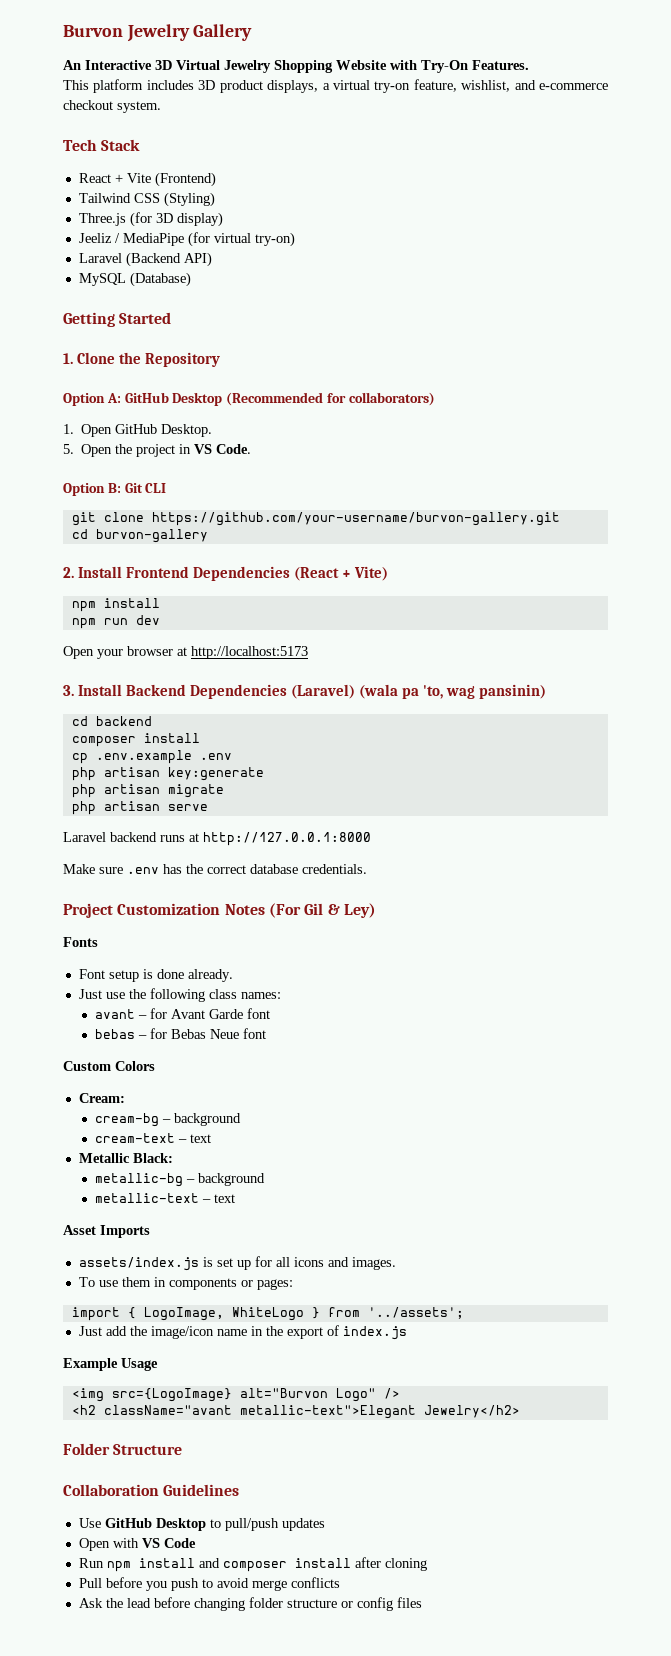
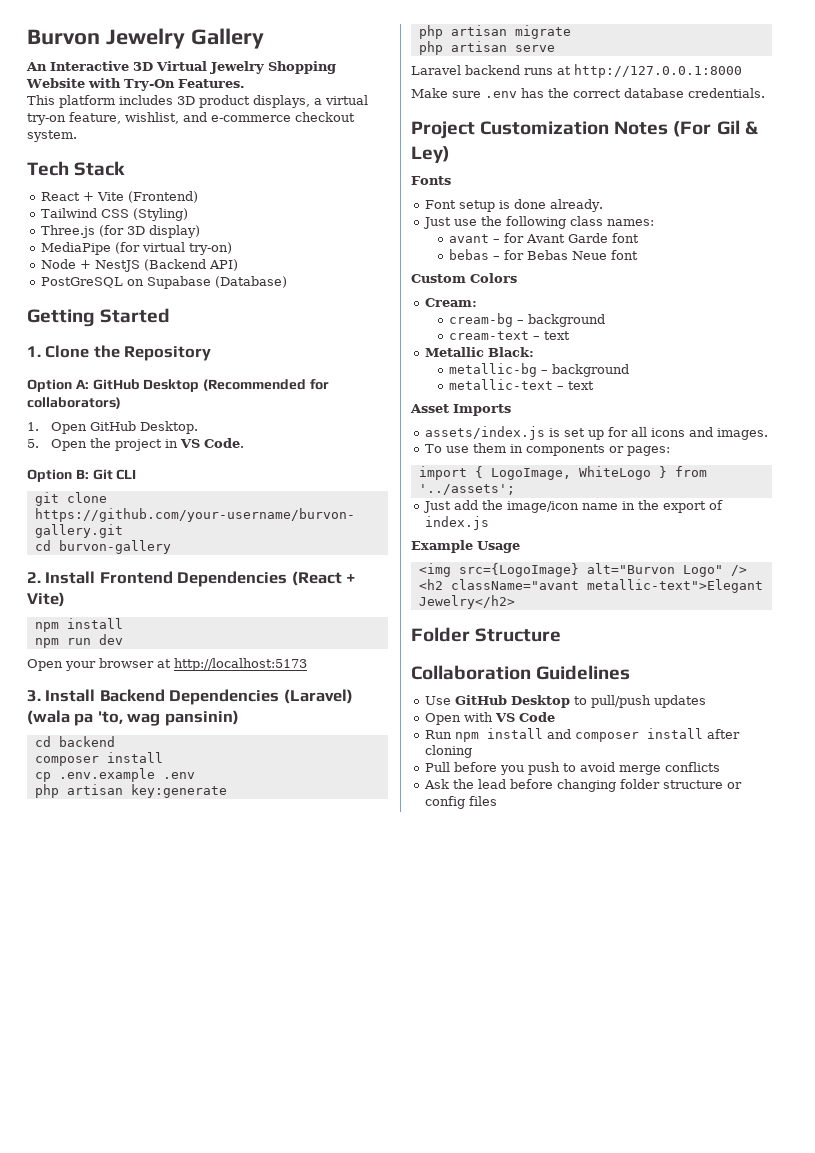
[78,233,120,243] Jeeliz / -> (200, 231) none
[78,253,122,263] Laravel -> [40,259,140,272] Node + NestJS
[78,273,126,286] MySQL -> [40,276,211,289] PostGreSQL on Supabase

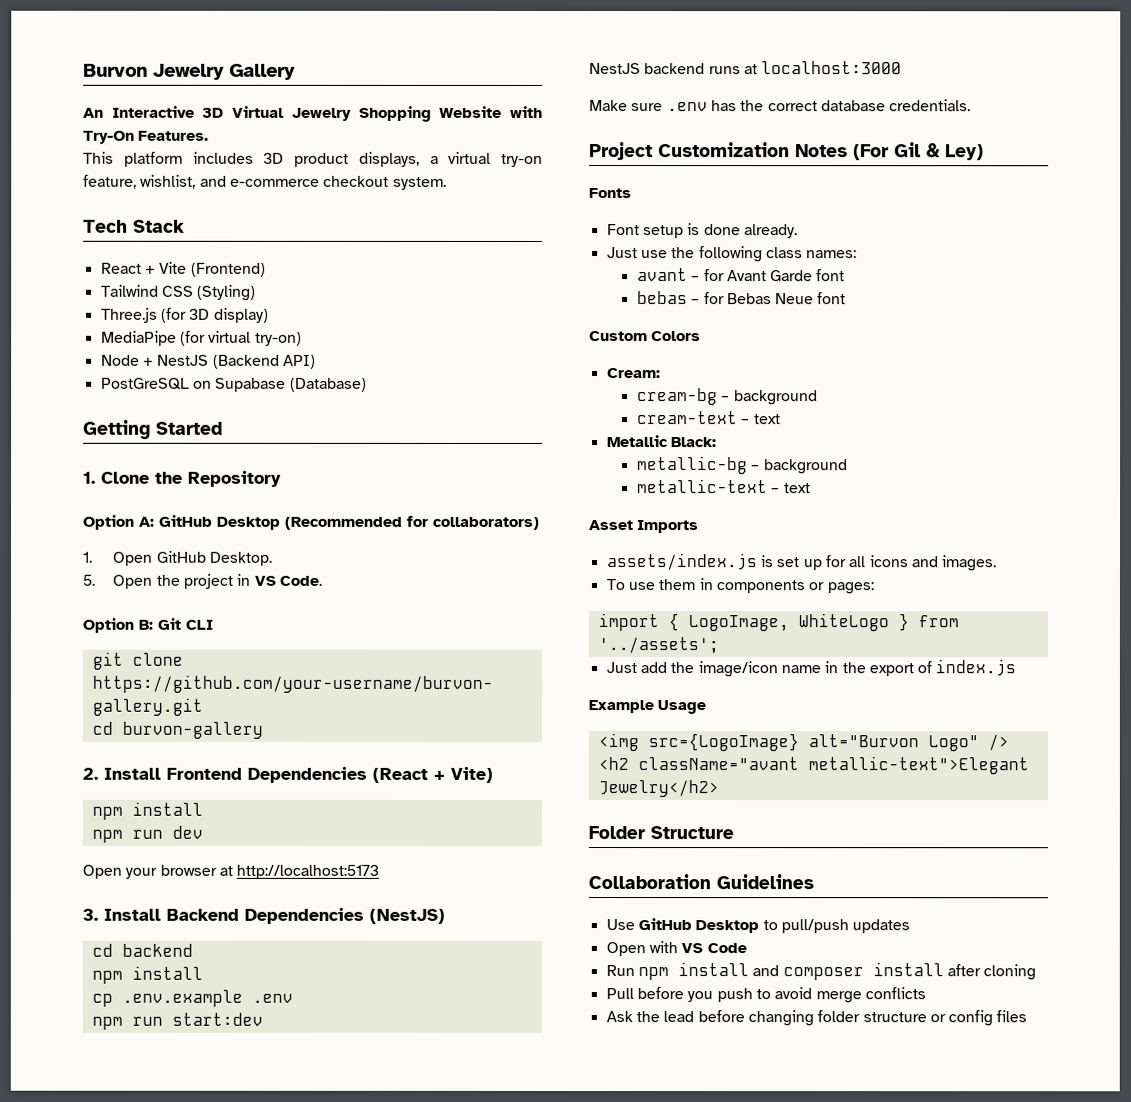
[283,689,353,704] [27,710,239,726] (Laravel) (wala pa 'to, wag pansinin) -> [369,908,445,924] (NestJS)
[34,756,99,766] composer -> [91,970,123,984] npm
[34,784,227,798] [418,25,571,39] [418,41,555,55] [411,65,461,75] php artisan key:generate // php artisan migrate // php artisan serve // Laravel -> [91,1012,263,1030] [589,63,641,75] npm run start:dev // NestJS
[574,64,742,78] http://127.0.0.1:8000 -> [761,61,903,75] localhost:3000

